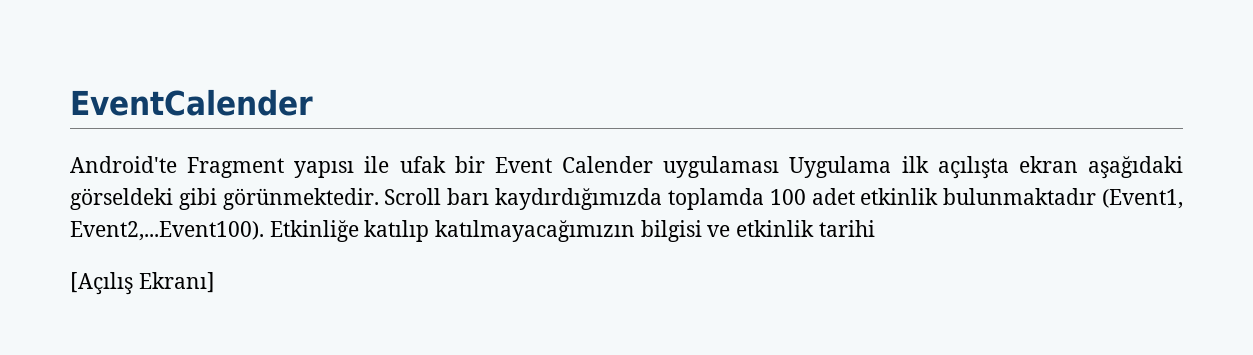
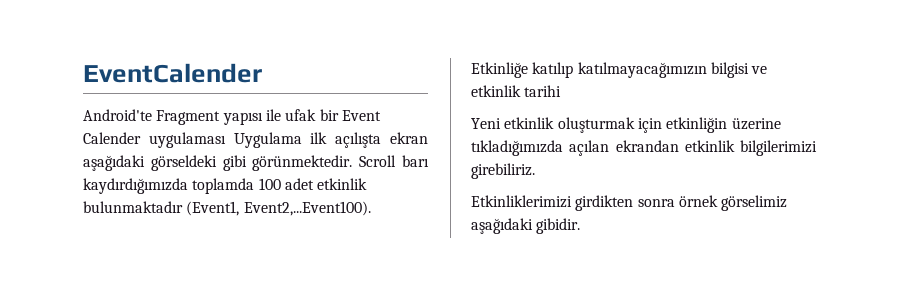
[70,272,215,295] [Açılış Ekranı] -> [471,117,781,133] [471,140,817,156] [471,163,535,179] [471,195,788,211] [471,218,581,234] Yeni etkinlik oluşturmak için etkinliğin üzerine tıkladığımızda açılan ekrandan etkinlik bilgilerimizi girebiliriz. // Etkinliklerimizi girdikten sonra örnek görselimiz aşağıdaki gibidir.

